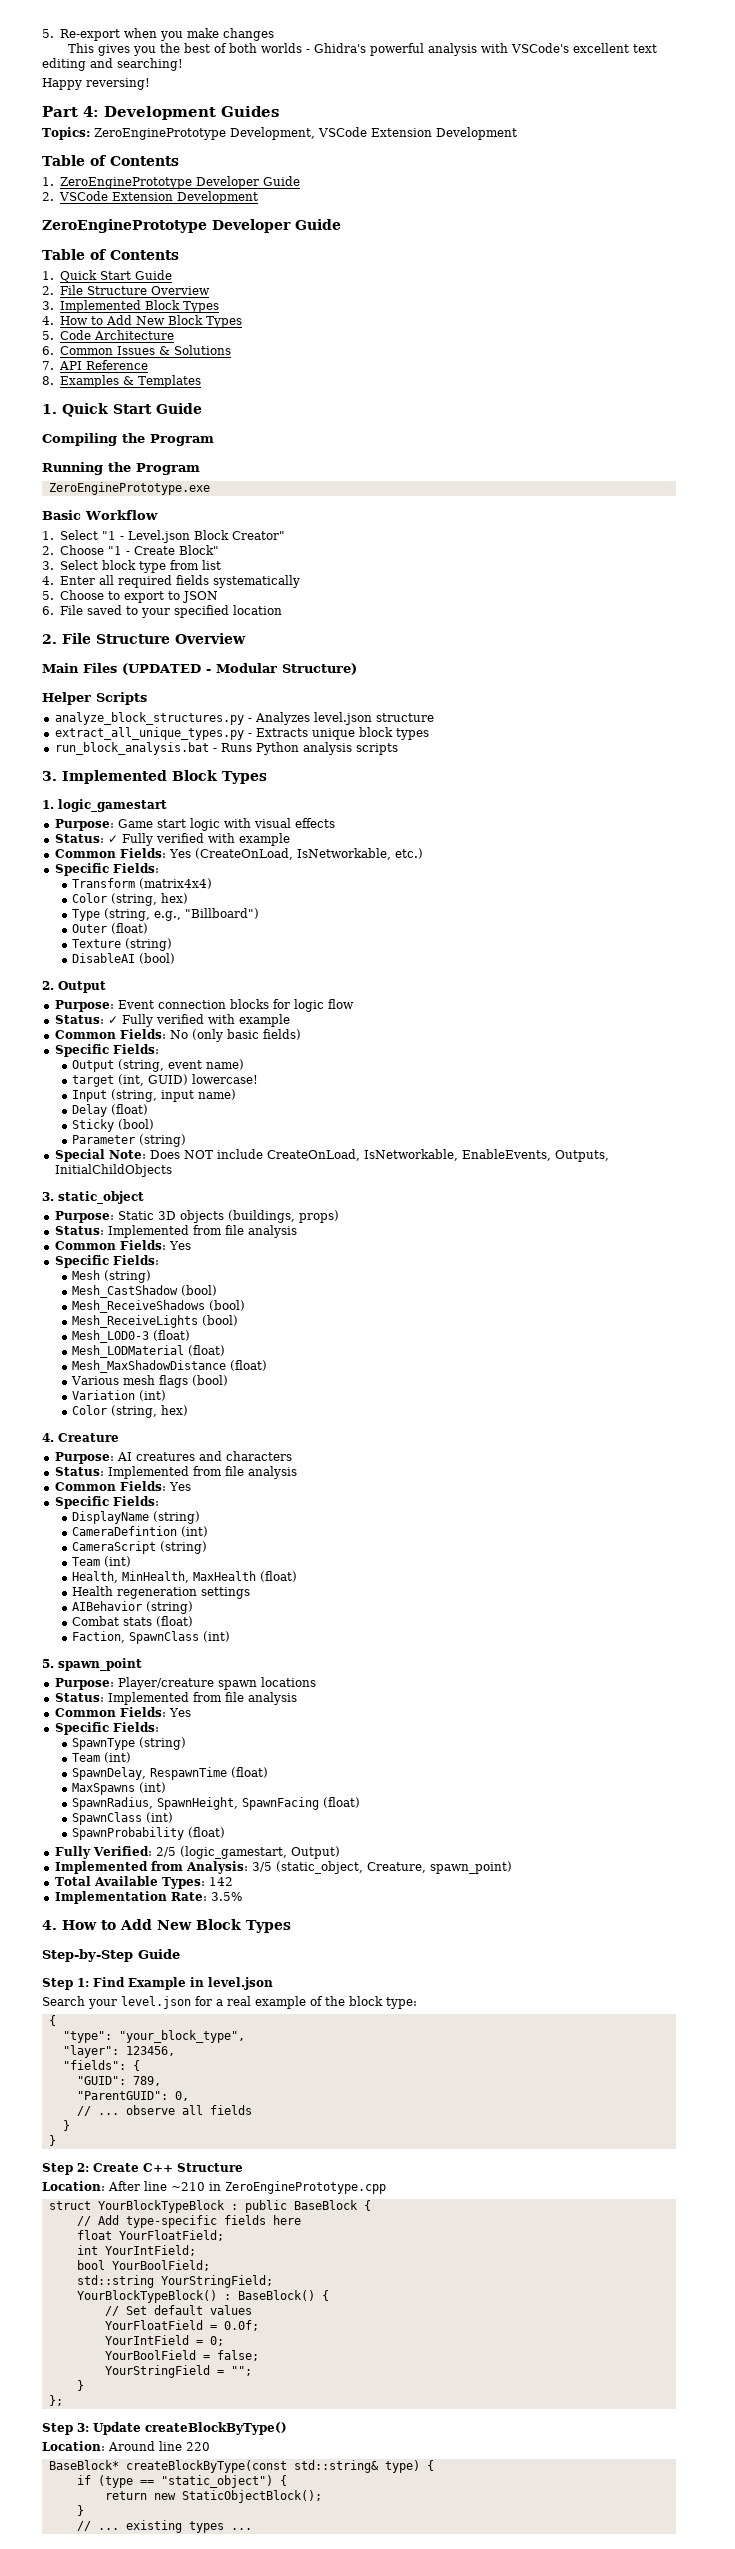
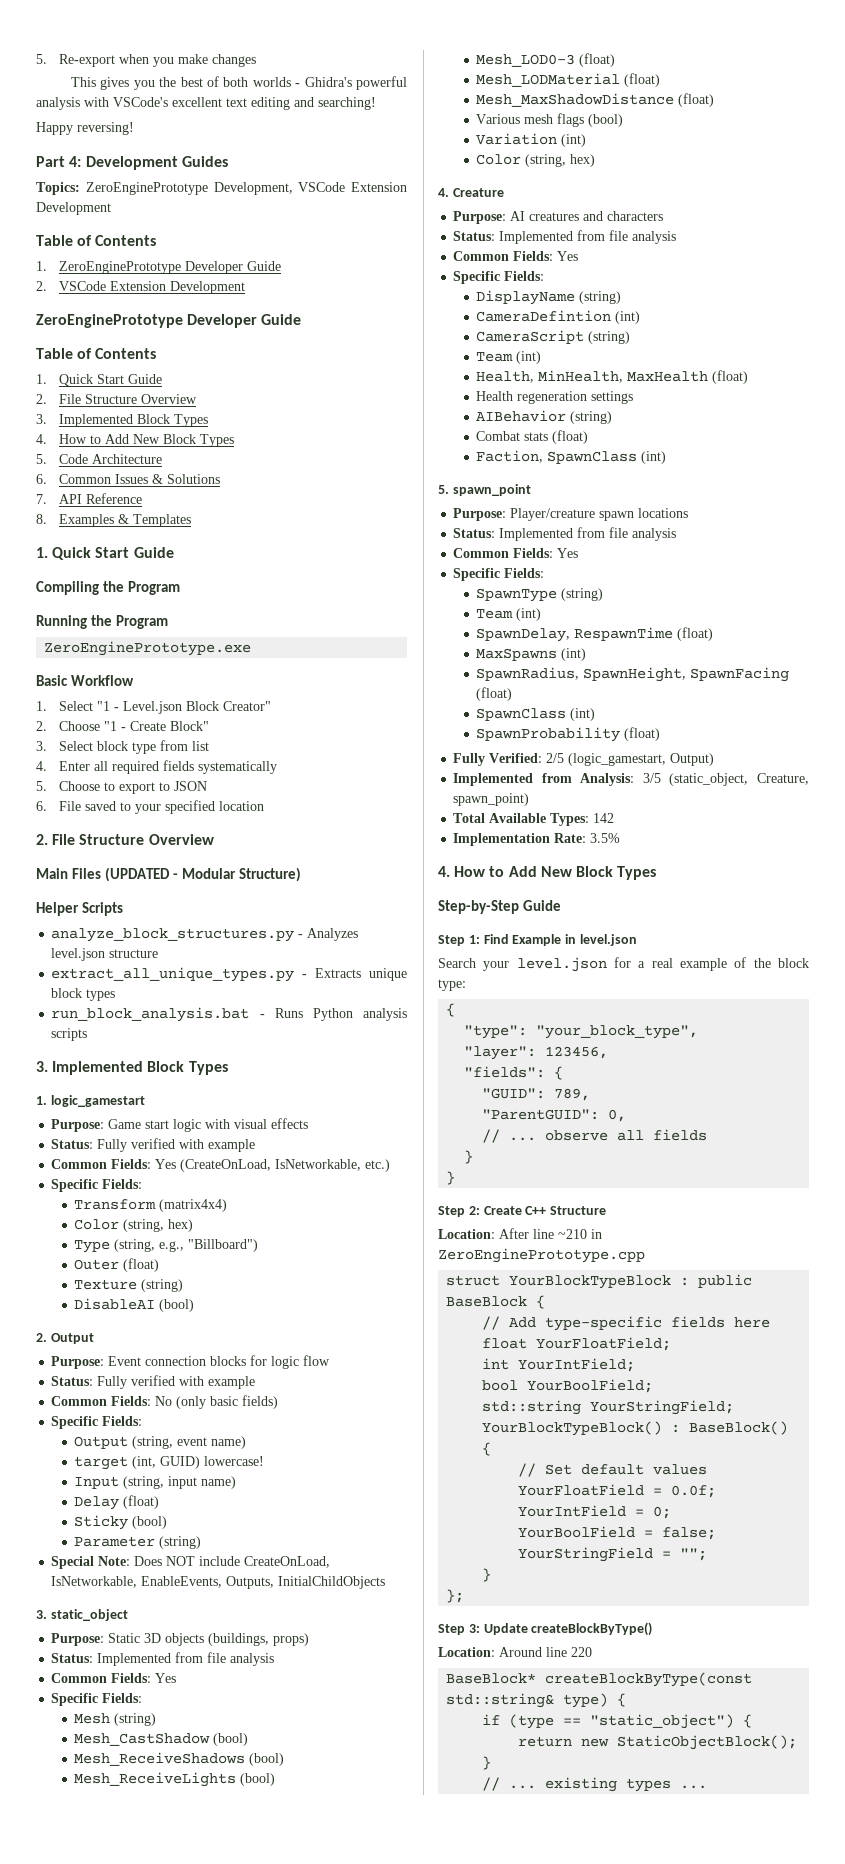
[107,835,118,843] ✓ -> (94, 1144) none
[107,1016,118,1024] ✓ -> (94, 1381) none

